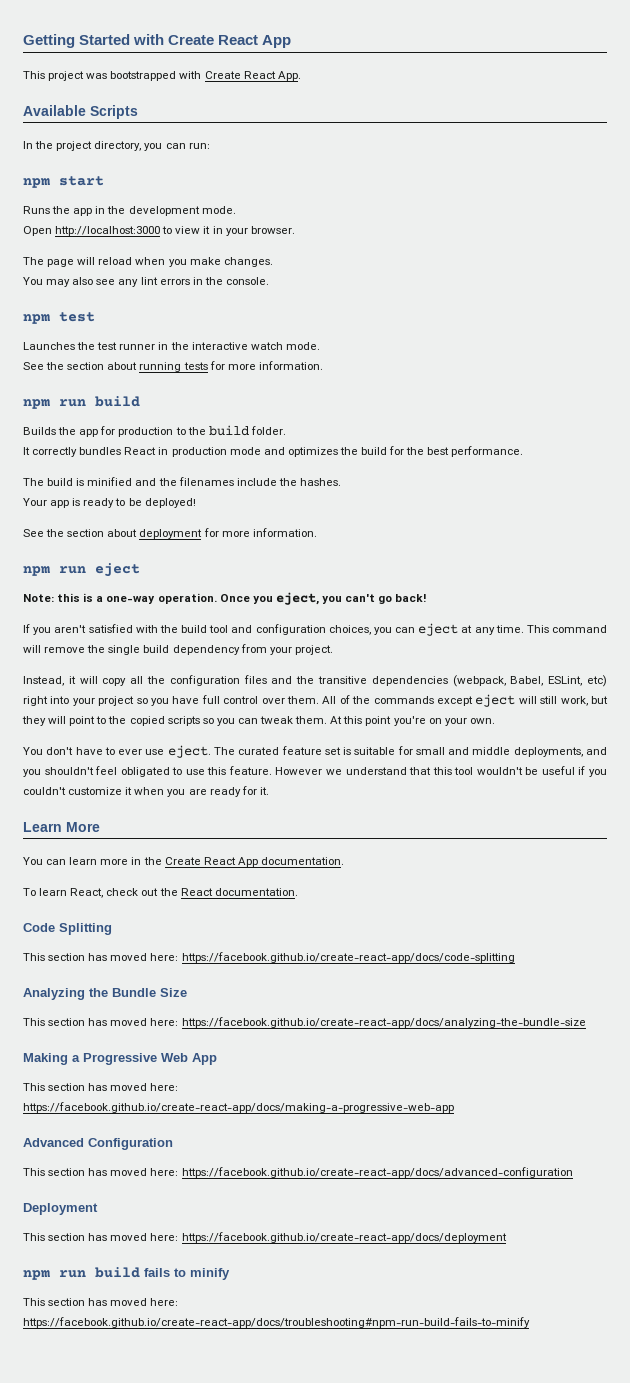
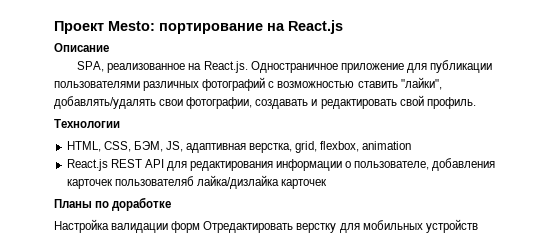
[23,34,292,48] [23,71,301,81] [23,105,138,119] [23,141,210,151] [23,176,104,188] [23,206,236,216] [23,226,295,236] [23,257,273,267] [23,277,269,287] [23,312,95,324] [23,342,320,350] [23,361,323,372] [23,396,140,409] [23,425,286,437] [23,446,524,457] [23,477,341,486] [23,498,196,508] [23,528,317,539] [23,563,140,577] [23,592,428,605] [23,623,608,636] [23,644,333,655] [23,675,607,687] [23,694,608,707] [22,716,495,726] [23,745,607,758] [23,766,607,777] [23,786,269,797] [23,822,100,832] [23,857,344,867] [23,888,298,898] [23,923,112,935] [23,952,515,963] [23,988,187,1000] [23,1017,586,1028] [23,1053,217,1065] [23,1083,179,1091] [23,1102,454,1113] [23,1138,173,1150] [23,1167,573,1178] [23,1203,98,1215] [23,1232,507,1243] [23,1267,230,1280] [23,1298,179,1306] [23,1317,530,1328] Getting Started with Create React App // This project was bootstrapped with Create React App. // Available Scripts // In the project directory, you can run: // npm start // Runs the app in the development mode. // Open http://localhost:3000 to view it in your browser. // The page will reload when you make changes. // You may also see any lint errors in the console. // npm test // Launches the test runner in the interactive watch mode. // See the section about running tests for more information. // npm run build // Builds the app for production to the build folder. // It correctly bundles React in production mode and optimizes the build for the best performance. // The build is minified and the filenames include the hashes. // Your app is ready to be deployed! // See the section about deployment for more information. // npm run eject // Note: this is a one-way operation. Once you eject, you can't go back! // If you aren't satisfied with the build tool and configuration choices, you can eject at any time. This command will remove the single build dependency from your project. // Instead, it will copy all the configuration files and the transitive dependencies (webpack, Babel, ESLint, etc) right into your project so you have full control over them. All of the commands except eject will still work, but they will point to the copied scripts so you can tweak them. At this point you're on your own. // You don't have to ever use eject. The curated feature set is suitable for small and middle deployments, and you shouldn't feel obligated to use this feature. However we understand that this tool wouldn't be useful if you couldn't customize it when you are ready for it. // Learn More // You can learn more in the Create React App documentation. // To learn React, check out the React documentation. // Code Splitting // This section has moved here: https://facebook.github.io/create-react-app/docs/code-splitting // Analyzing the Bundle Size // This section has moved here: https://facebook.github.io/create-react-app/docs/analyzing-the-bundle-size // Making a Progressive Web App // This section has moved here: https://facebook.github.io/create-react-app/docs/making-a-progressive-web-app // Advanced Configuration // This section has moved here: https://facebook.github.io/create-react-app/docs/advanced-configuration // Deployment // This section has moved here: https://facebook.github.io/create-react-app/docs/deployment // npm run build fails to minify // This section has moved here: https://facebook.github.io/create-react-app/docs/troubleshooting#npm-run-build-fails-to-minify -> [54,20,343,34] [54,43,109,52] [77,60,493,73] [54,77,442,91] [54,95,476,109] [54,119,120,128] [66,141,412,153] [66,158,496,171] [66,175,327,189] [54,197,172,211] [54,219,478,233] Проект Mesto: портирование на React.js // Описание // SPA, реализованное на React.js. Одностраничное приложение для публикации пользователями различных фотографий с возможностью ставить "лайки", добавлять/удалять свои фотографии, создавать и редактировать свой профиль. // Технологии // HTML, CSS, БЭМ, JS, адаптивная верстка, grid, flexbox, animation // React.js REST API для редактирования информации о пользователе, добавления карточек пользователяб лайка/дизлайка карточек // Планы по доработке // Настройка валидации форм Отредактировать верстку для мобильных устройств

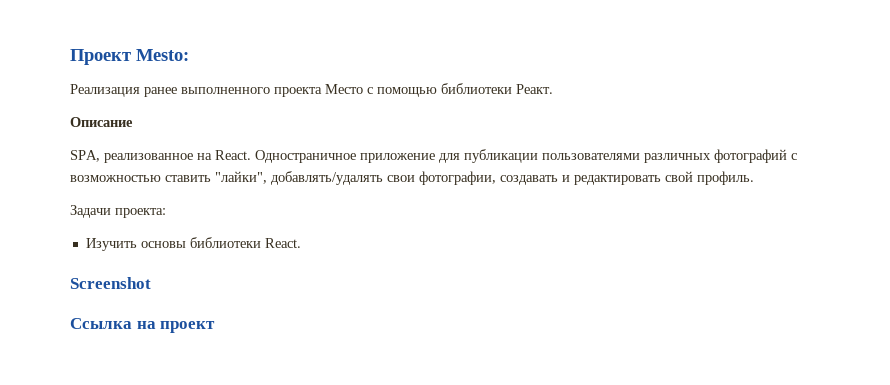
[159,20,343,34] портирование на React.js -> [70,83,553,97] // Реализация ранее выполненного проекта Место с помощью библиотеки Реакт.
[203,61,248,73] React.js. -> [215,150,251,160] React.
[54,119,120,128] [66,141,412,153] [66,158,496,171] [66,175,327,189] [54,197,172,211] [54,219,478,233] Технологии // HTML, CSS, БЭМ, JS, адаптивная верстка, grid, flexbox, animation // React.js REST API для редактирования информации о пользователе, добавления карточек пользователяб лайка/дизлайка карточек // Планы по доработке // Настройка валидации форм Отредактировать верстку для мобильных устройств -> [70,205,166,218] [85,237,301,251] [70,277,151,289] [70,318,216,333] Задачи проекта: // Изучить основы библиотеки React. // Screenshot // Ссылка на проект

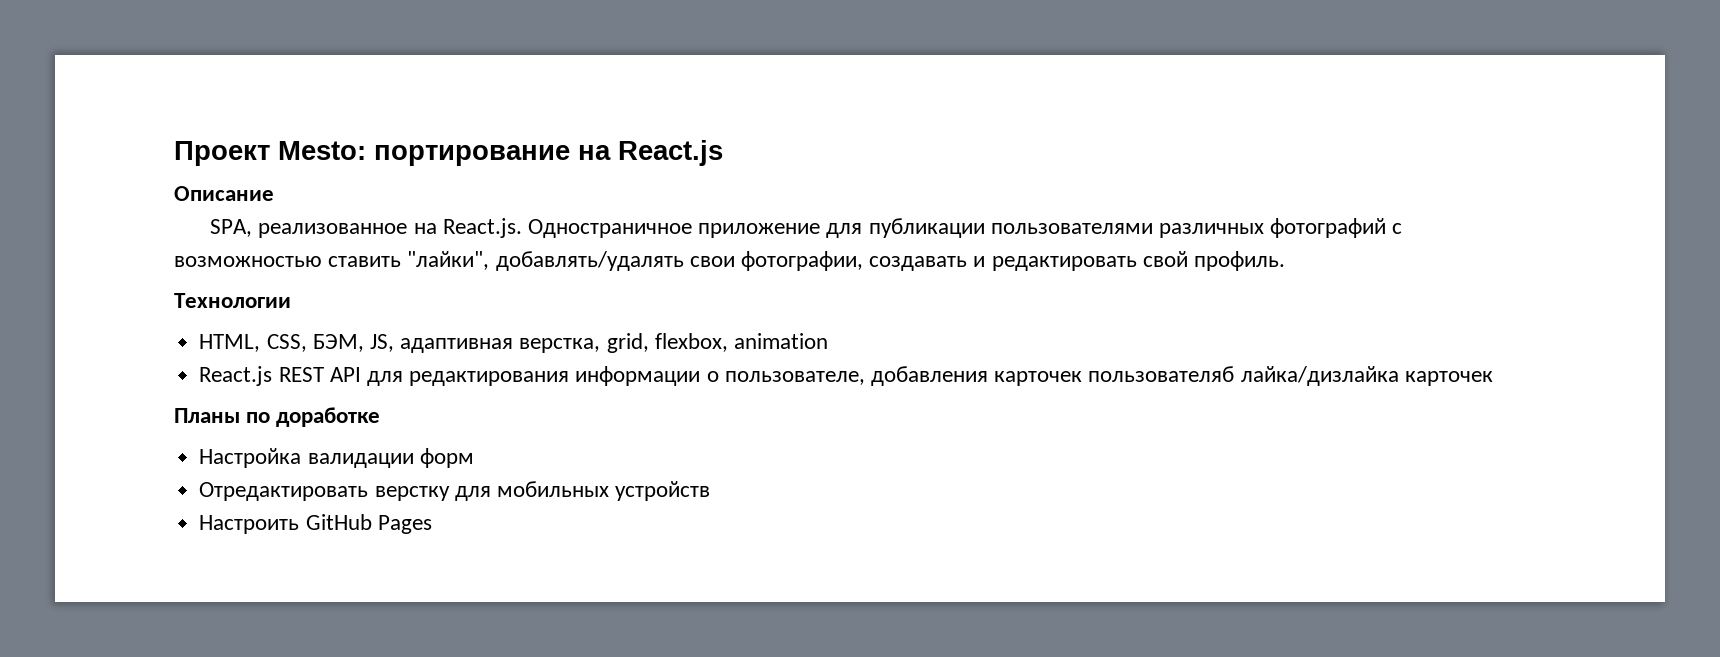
[70,83,553,97] // Реализация ранее выполненного проекта Место с помощью библиотеки Реакт. -> [374,140,723,166] портирование на React.js
[215,150,251,160] React. -> [442,218,522,238] React.js.
[70,205,166,218] [85,237,301,251] [70,277,151,289] [70,318,216,333] Задачи проекта: // Изучить основы библиотеки React. // Screenshot // Ссылка на проект -> [174,293,291,308] [199,333,828,353] [199,366,1493,386] [174,407,381,427] [199,448,474,468] [199,481,711,501] [199,514,432,534] Технологии // HTML, CSS, БЭМ, JS, адаптивная верстка, grid, flexbox, animation // React.js REST API для редактирования информации о пользователе, добавления карточек пользователяб лайка/дизлайка карточек // Планы по доработке // Настройка валидации форм // Отредактировать верстку для мобильных устройств // Настроить GitHub Pages

